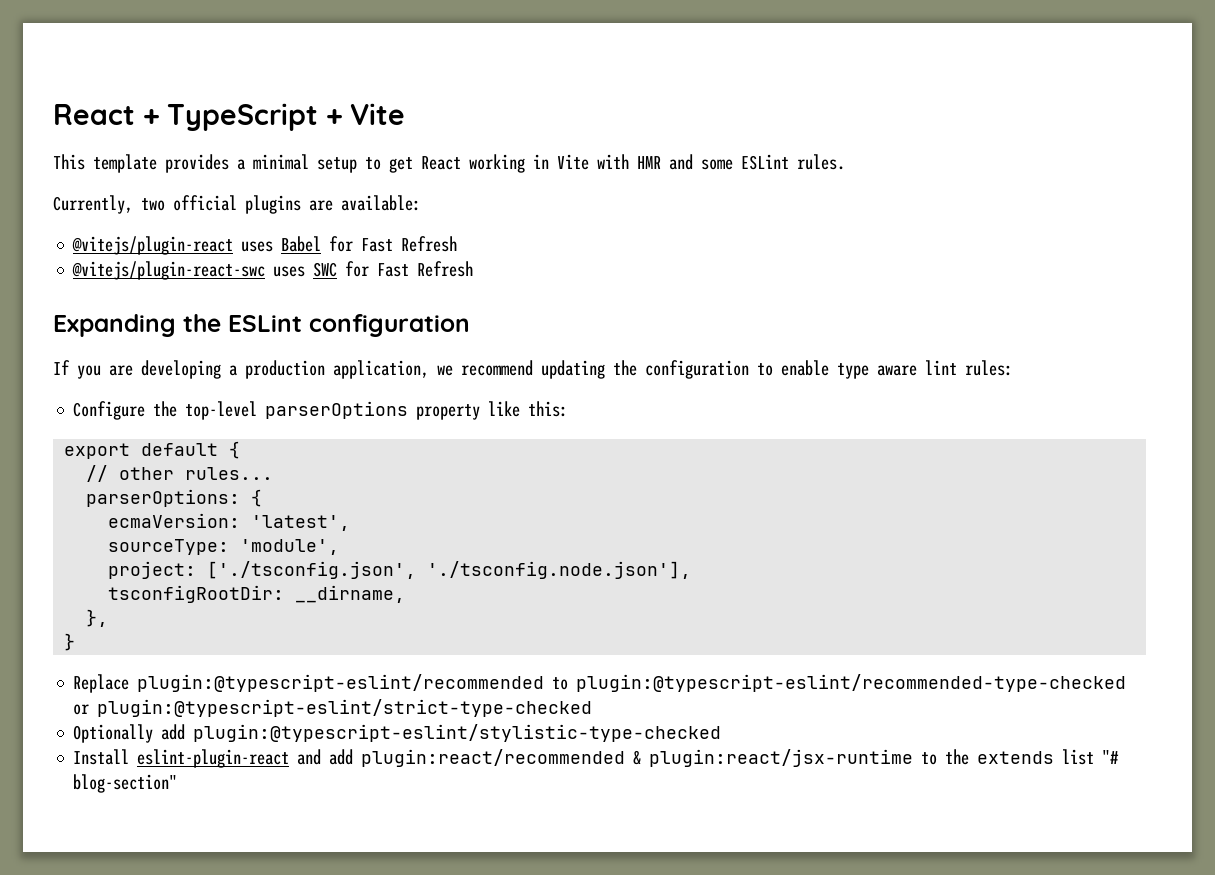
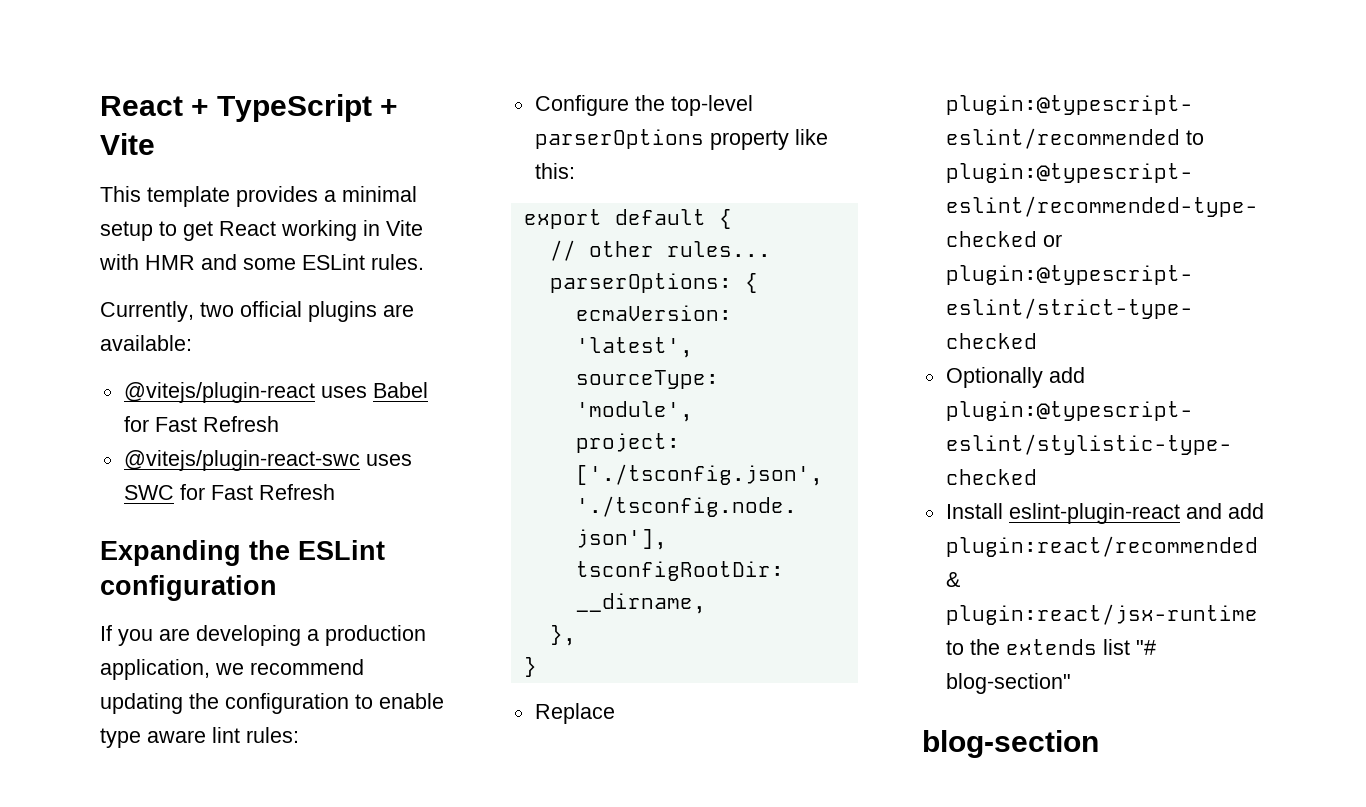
(178, 783) none -> [922,730,1099,758] // blog-section

